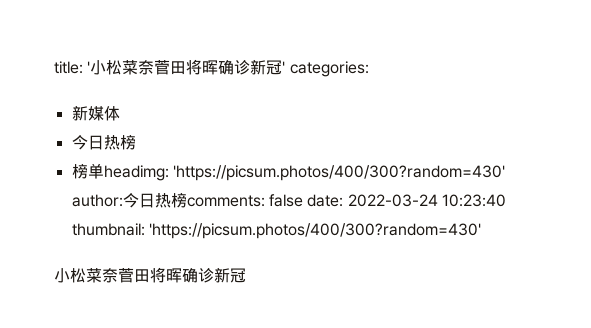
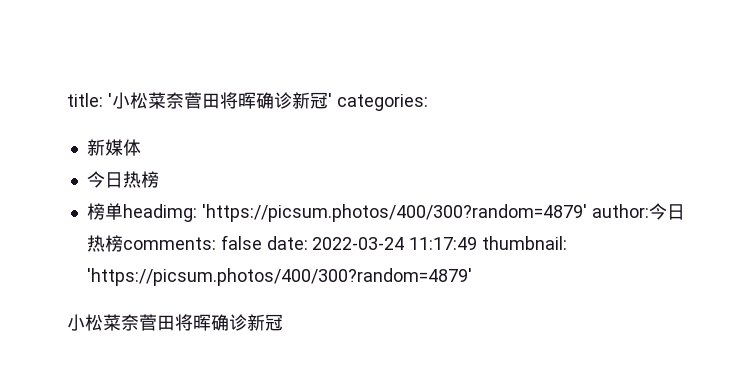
[172,165,505,181] 'https://picsum.photos/400/300?random=430' -> [201,204,587,222] 'https://picsum.photos/400/300?random=4879'
[441,194,506,207] [71,223,481,239] 10:23:40 thumbnail: 'https://picsum.photos/400/300?random=430' -> [409,236,568,250] [86,268,472,286] 11:17:49 thumbnail: 'https://picsum.photos/400/300?random=4879'

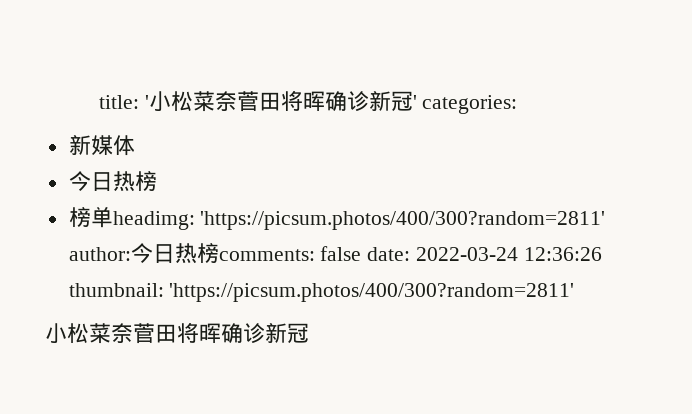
[201,204,587,222] 'https://picsum.photos/400/300?random=4879' -> [200,211,606,230] 'https://picsum.photos/400/300?random=2811'
[409,236,568,250] [86,268,472,286] 11:17:49 thumbnail: 'https://picsum.photos/400/300?random=4879' -> [523,247,602,261] [68,283,575,302] 12:36:26 thumbnail: 'https://picsum.photos/400/300?random=2811'

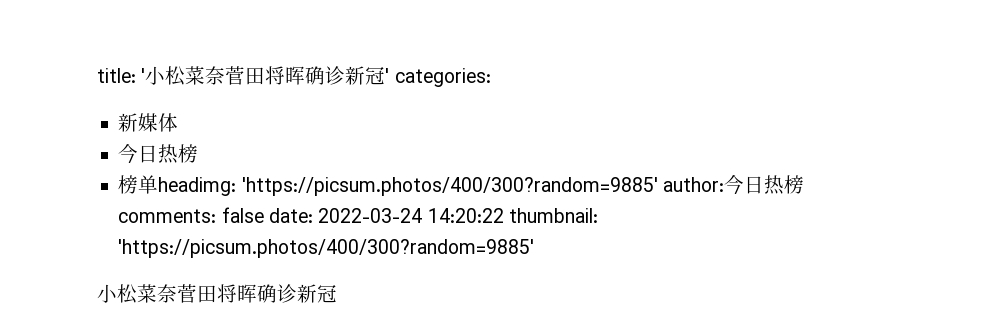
[200,211,606,230] 'https://picsum.photos/400/300?random=2811' -> [241,177,658,196] 'https://picsum.photos/400/300?random=9885'
[523,247,602,261] [68,283,575,302] 12:36:26 thumbnail: 'https://picsum.photos/400/300?random=2811' -> [427,208,598,223] [118,239,535,258] 14:20:22 thumbnail: 'https://picsum.photos/400/300?random=9885'

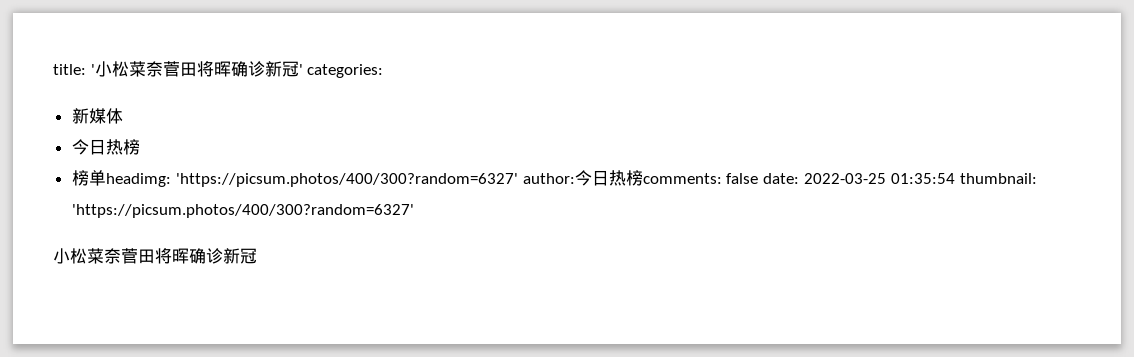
[241,177,658,196] 'https://picsum.photos/400/300?random=9885' -> [175,173,518,187] 'https://picsum.photos/400/300?random=6327'
[318,208,598,223] [118,239,535,258] 2022-03-24 14:20:22 thumbnail: 'https://picsum.photos/400/300?random=9885' -> [804,173,1037,184] [71,204,414,218] 2022-03-25 01:35:54 thumbnail: 'https://picsum.photos/400/300?random=6327'

